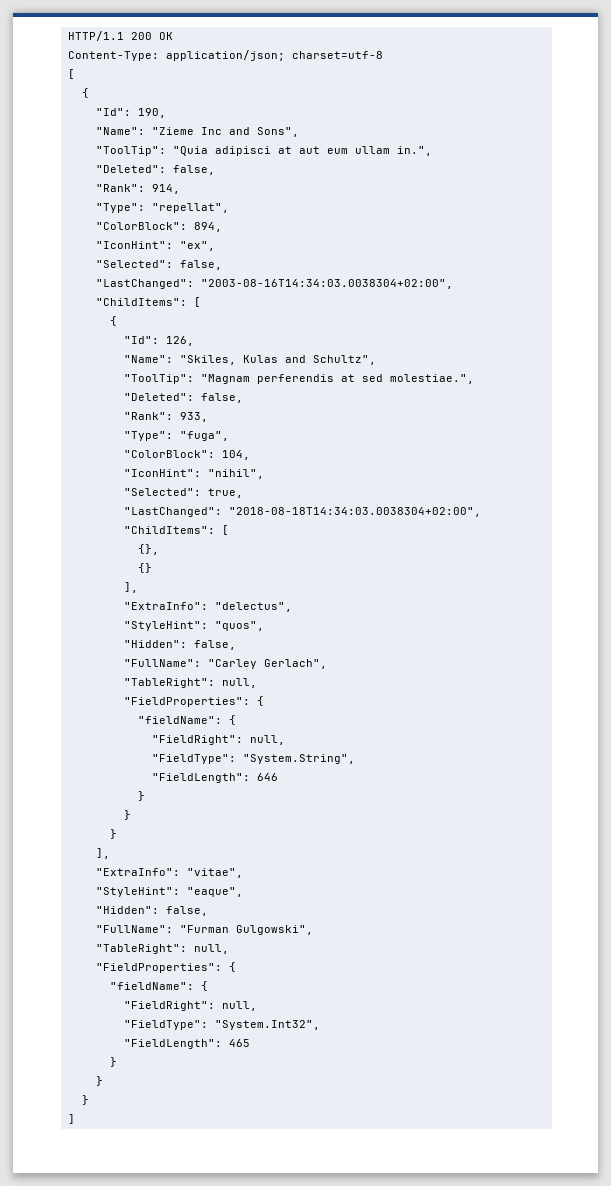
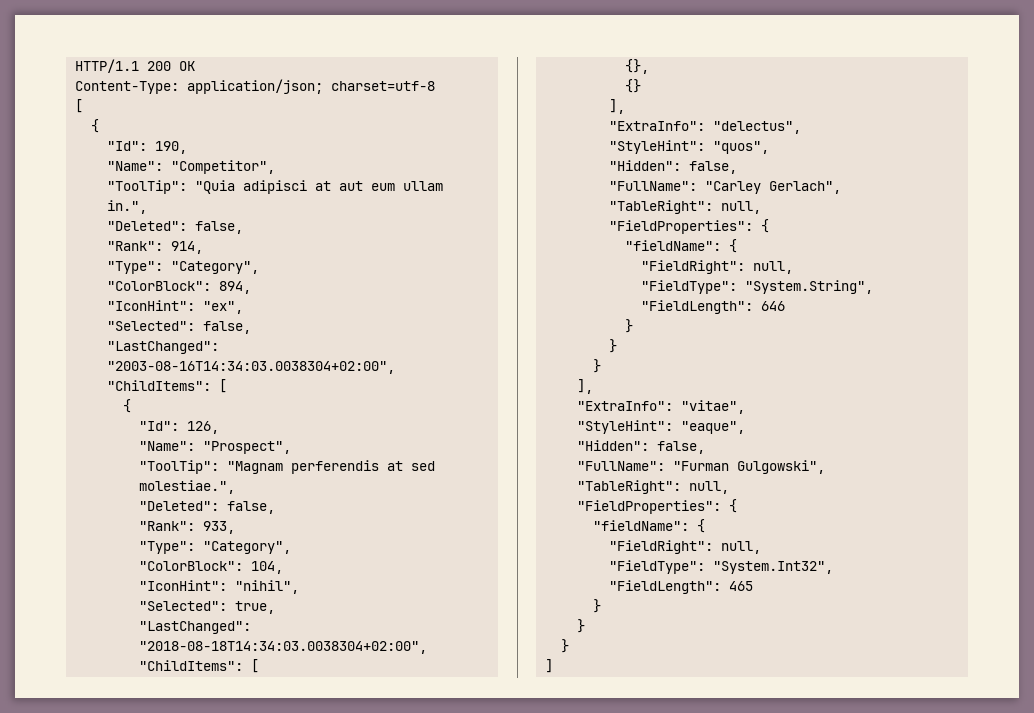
[151,127,299,137] "Zieme Inc and Sons", -> [171,160,275,174] "Competitor",
[151,203,229,213] "repellat", -> [171,261,259,274] "Category",
[179,355,376,365] "Skiles, Kulas and Schultz", -> [203,441,291,454] "Prospect",
[179,431,229,441] "fuga", -> [203,541,291,554] "Category",

